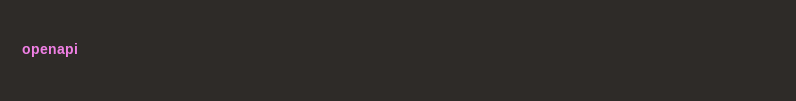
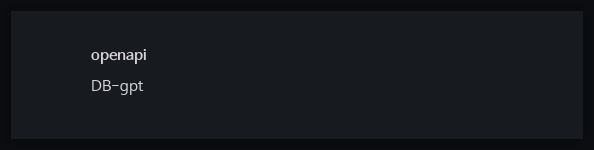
(78, 50) none -> [91,80,144,95] // DB-gpt

